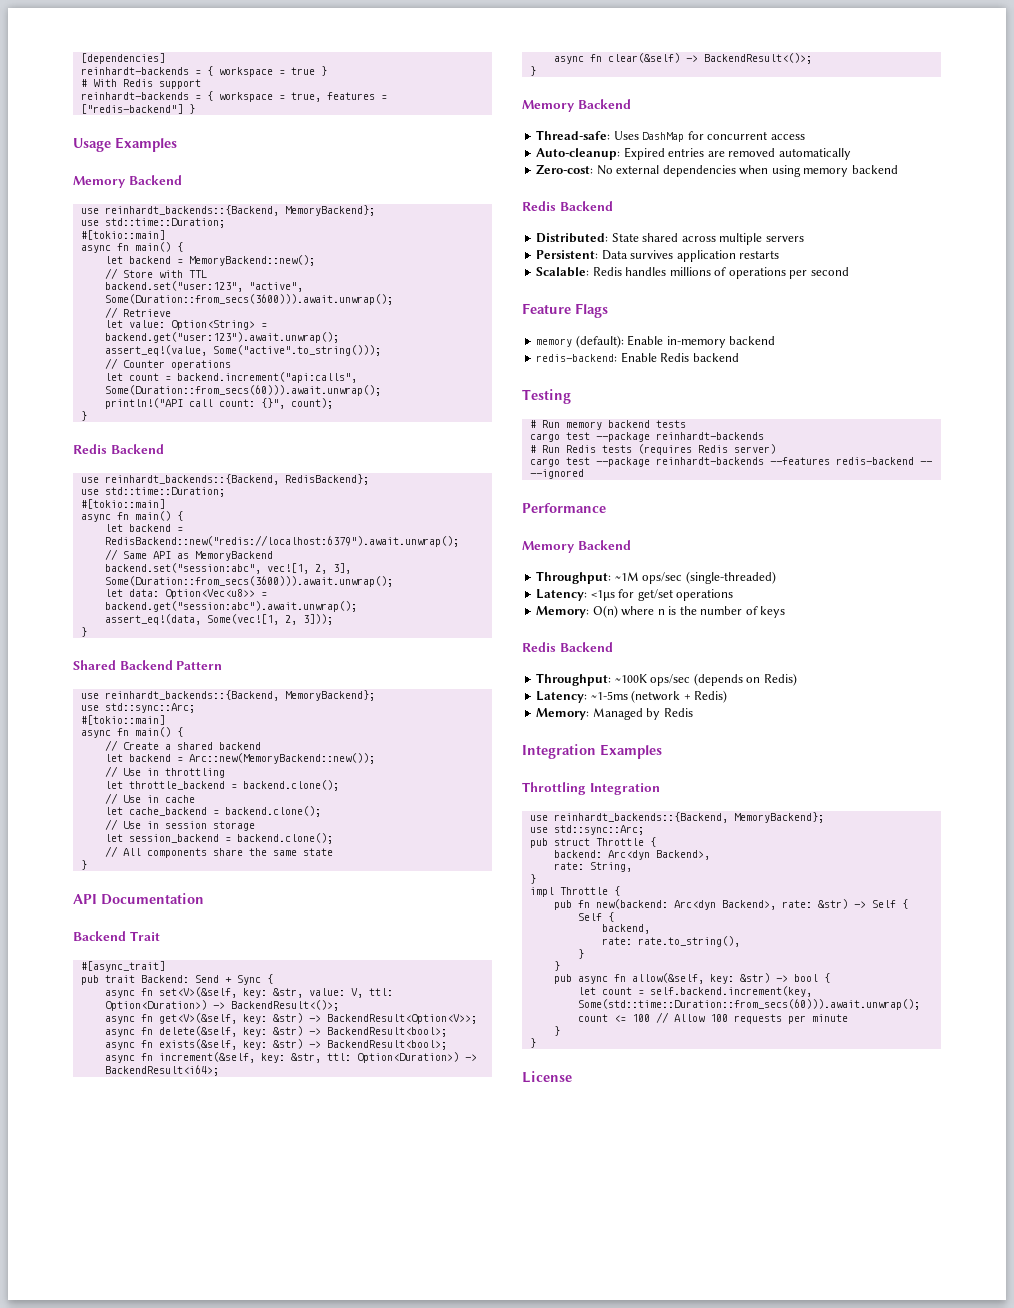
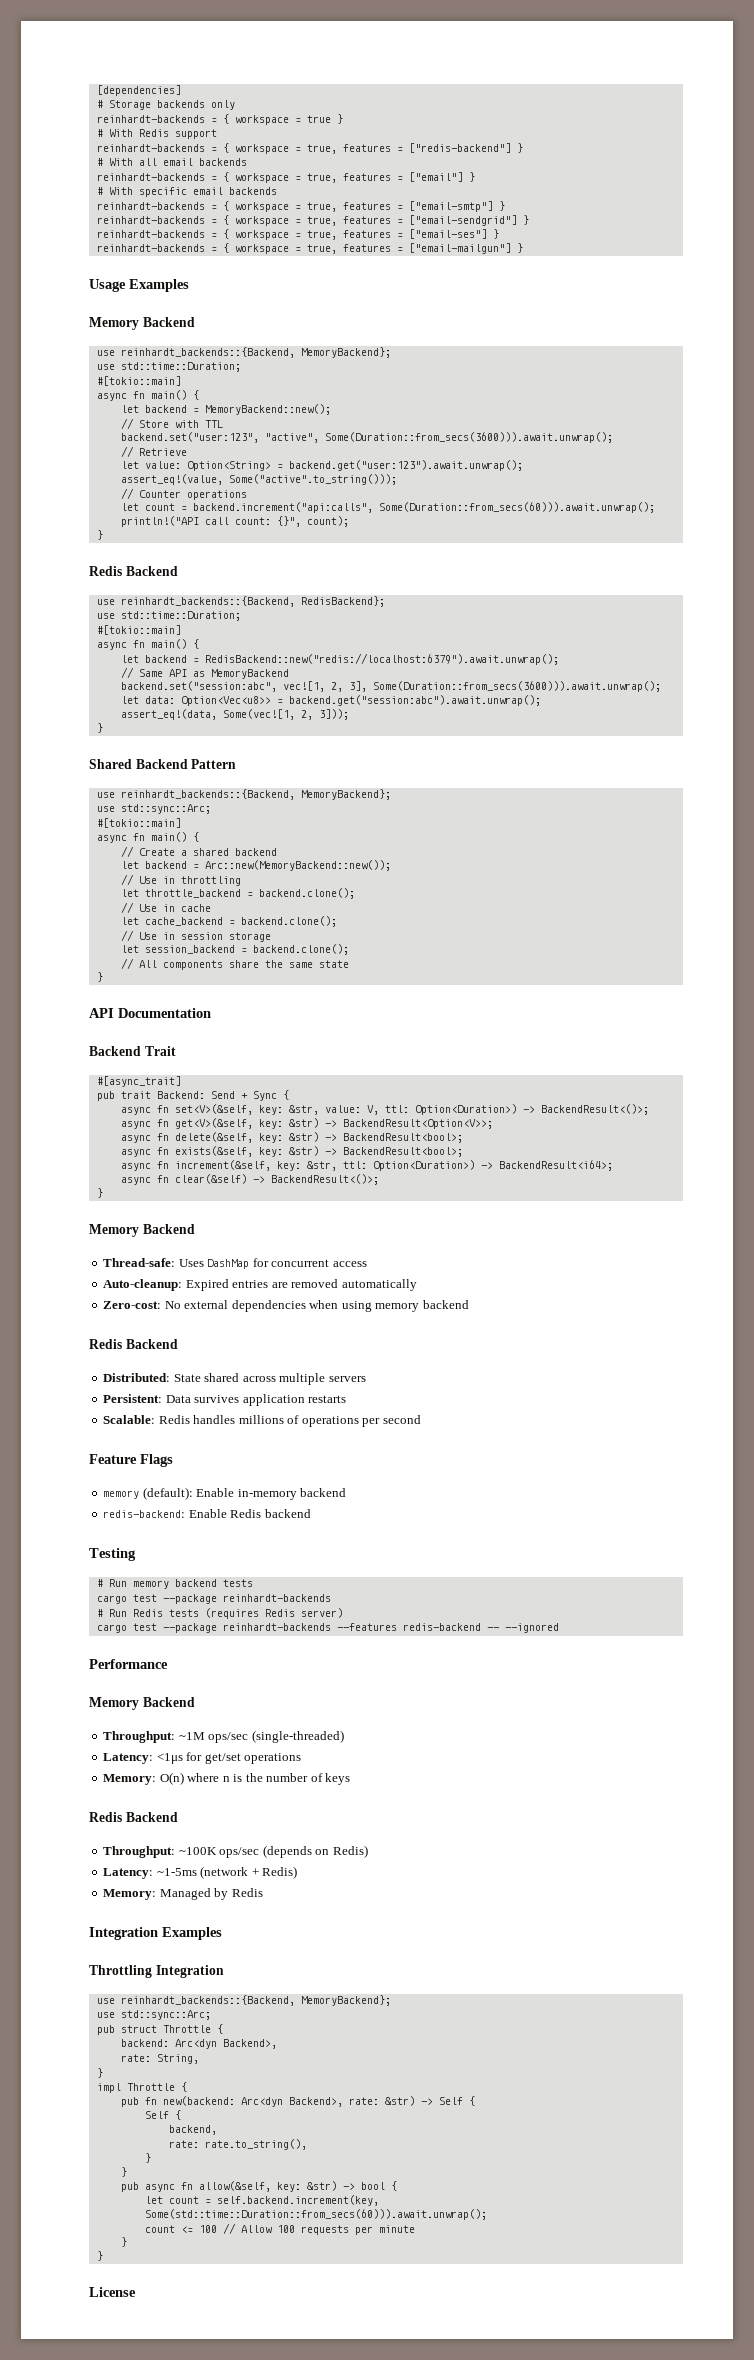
(165, 58) none -> [96,100,235,110] // # Storage backends only
(195, 109) none -> [96,158,247,166] [96,172,475,183] [96,187,277,197] [96,201,505,212] [96,215,529,226] [96,229,499,240] [96,243,523,254] // # With all email backends // reinhardt-backends = { workspace = true, features = ["email"] } // # With specific email backends // reinhardt-backends = { workspace = true, features = ["email-smtp"] } // reinhardt-backends = { workspace = true, features = ["email-sendgrid"] } // reinhardt-backends = { workspace = true, features = ["email-ses"] } // reinhardt-backends = { workspace = true, features = ["email-mailgun"] }

